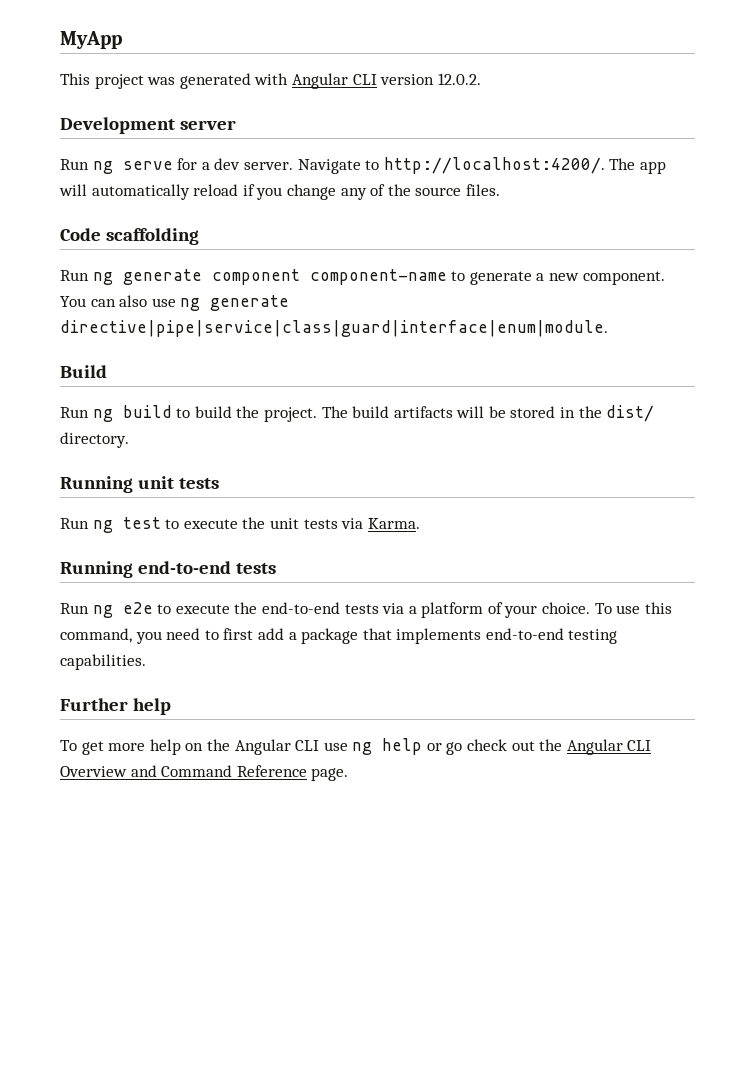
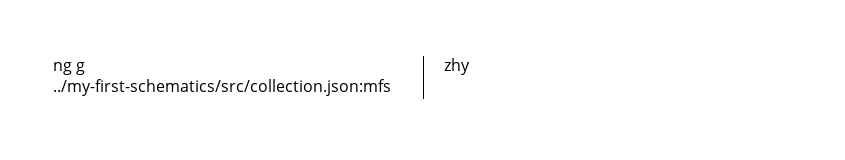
[60,31,122,49] [60,73,481,89] [60,117,236,134] [60,157,666,174] [59,184,500,200] [60,228,199,245] [60,269,665,285] [60,295,290,311] [60,320,608,337] [60,365,107,378] [60,405,655,422] [60,432,129,448] [60,476,219,493] [60,517,420,533] [60,561,276,578] [60,602,672,618] [60,628,618,644] [60,654,146,670] [60,698,171,715] [60,738,652,755] [60,765,349,781] MyApp // This project was generated with Angular CLI version 12.0.2. // Development server // Run ng serve for a dev server. Navigate to http://localhost:4200/. The app will automatically reload if you change any of the source files. // Code scaffolding // Run ng generate component component-name to generate a new component. You can also use ng generate directive|pipe|service|class|guard|interface|enum|module. // Build // Run ng build to build the project. The build artifacts will be stored in the dist/ directory. // Running unit tests // Run ng test to execute the unit tests via Karma. // Running end-to-end tests // Run ng e2e to execute the end-to-end tests via a platform of your choice. To use this command, you need to first add a package that implements end-to-end testing capabilities. // Further help // To get more help on the Angular CLI use ng help or go check out the Angular CLI Overview and Command Reference page. -> [53,62,86,75] [53,79,391,96] [444,58,470,75] ng g ../my-first-schematics/src/collection.json:mfs zhy

